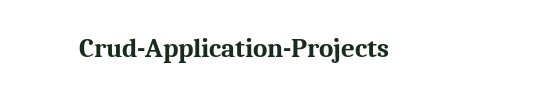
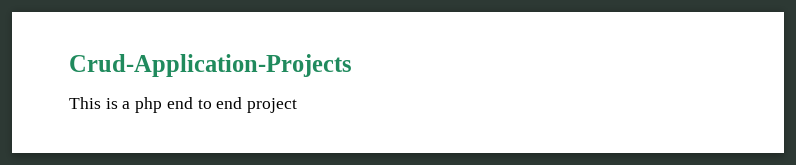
(389, 50) none -> [69,97,298,113] // This is a php end to end project

